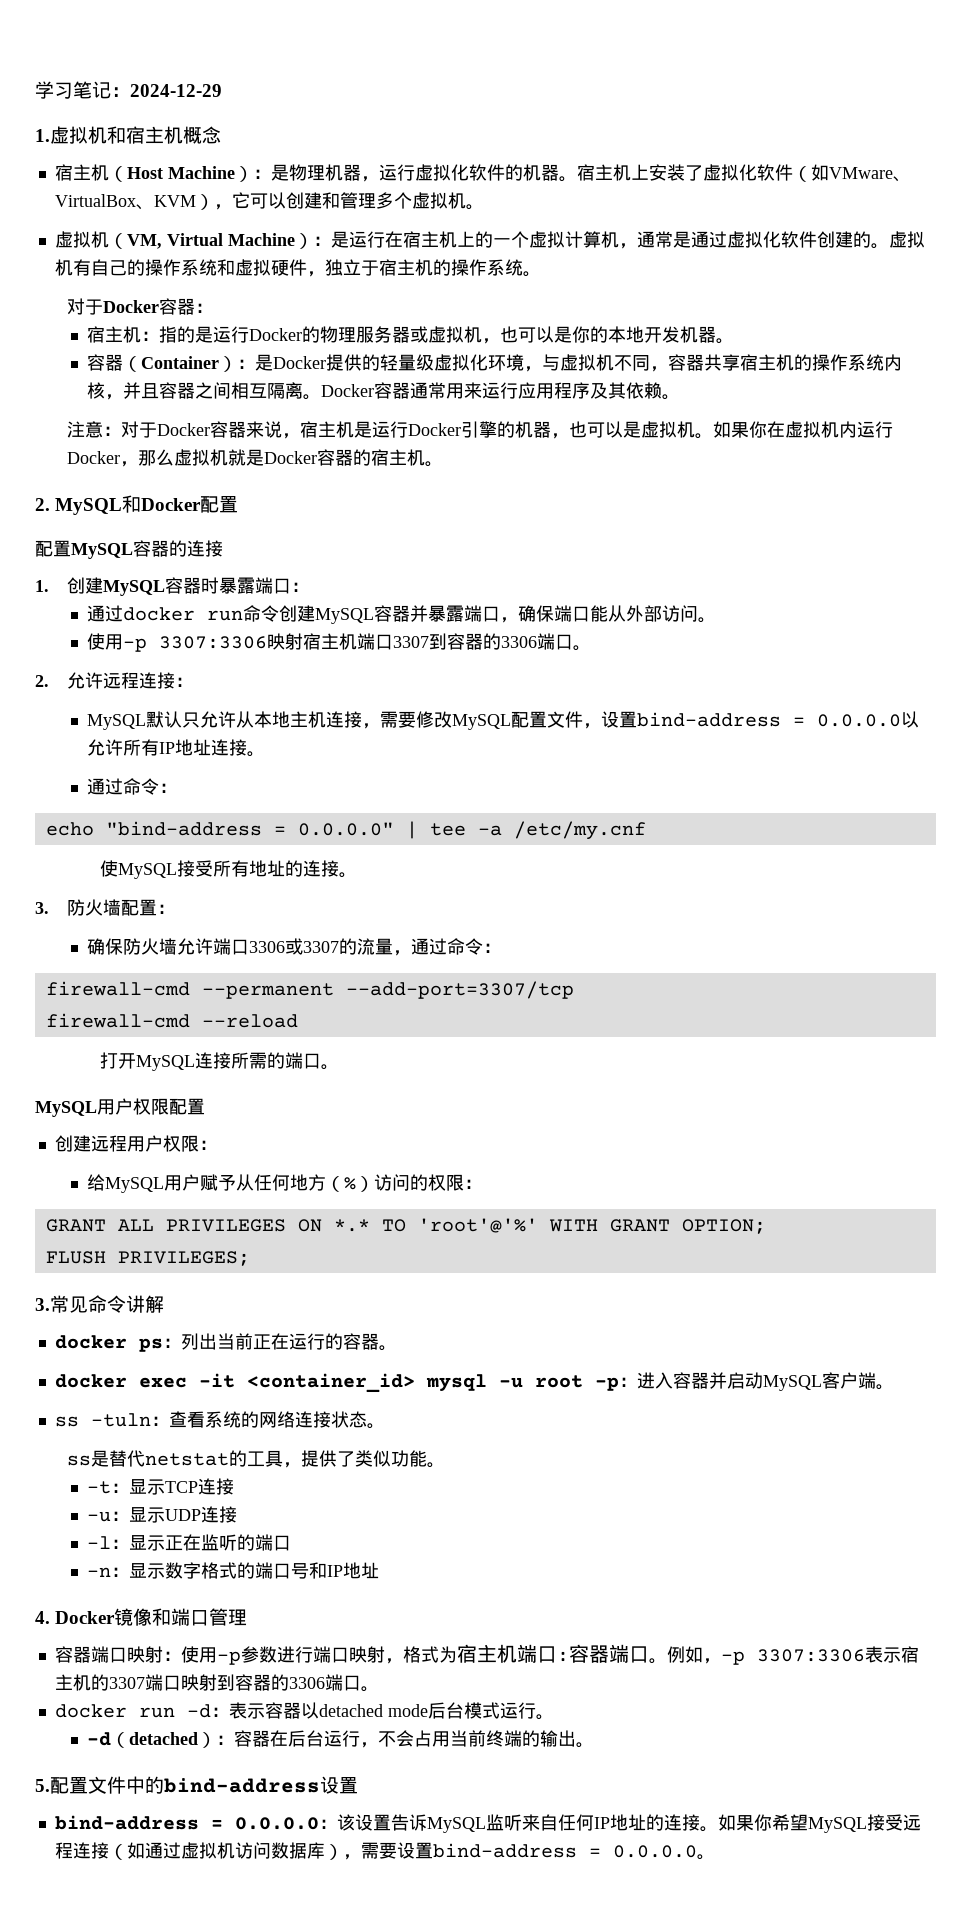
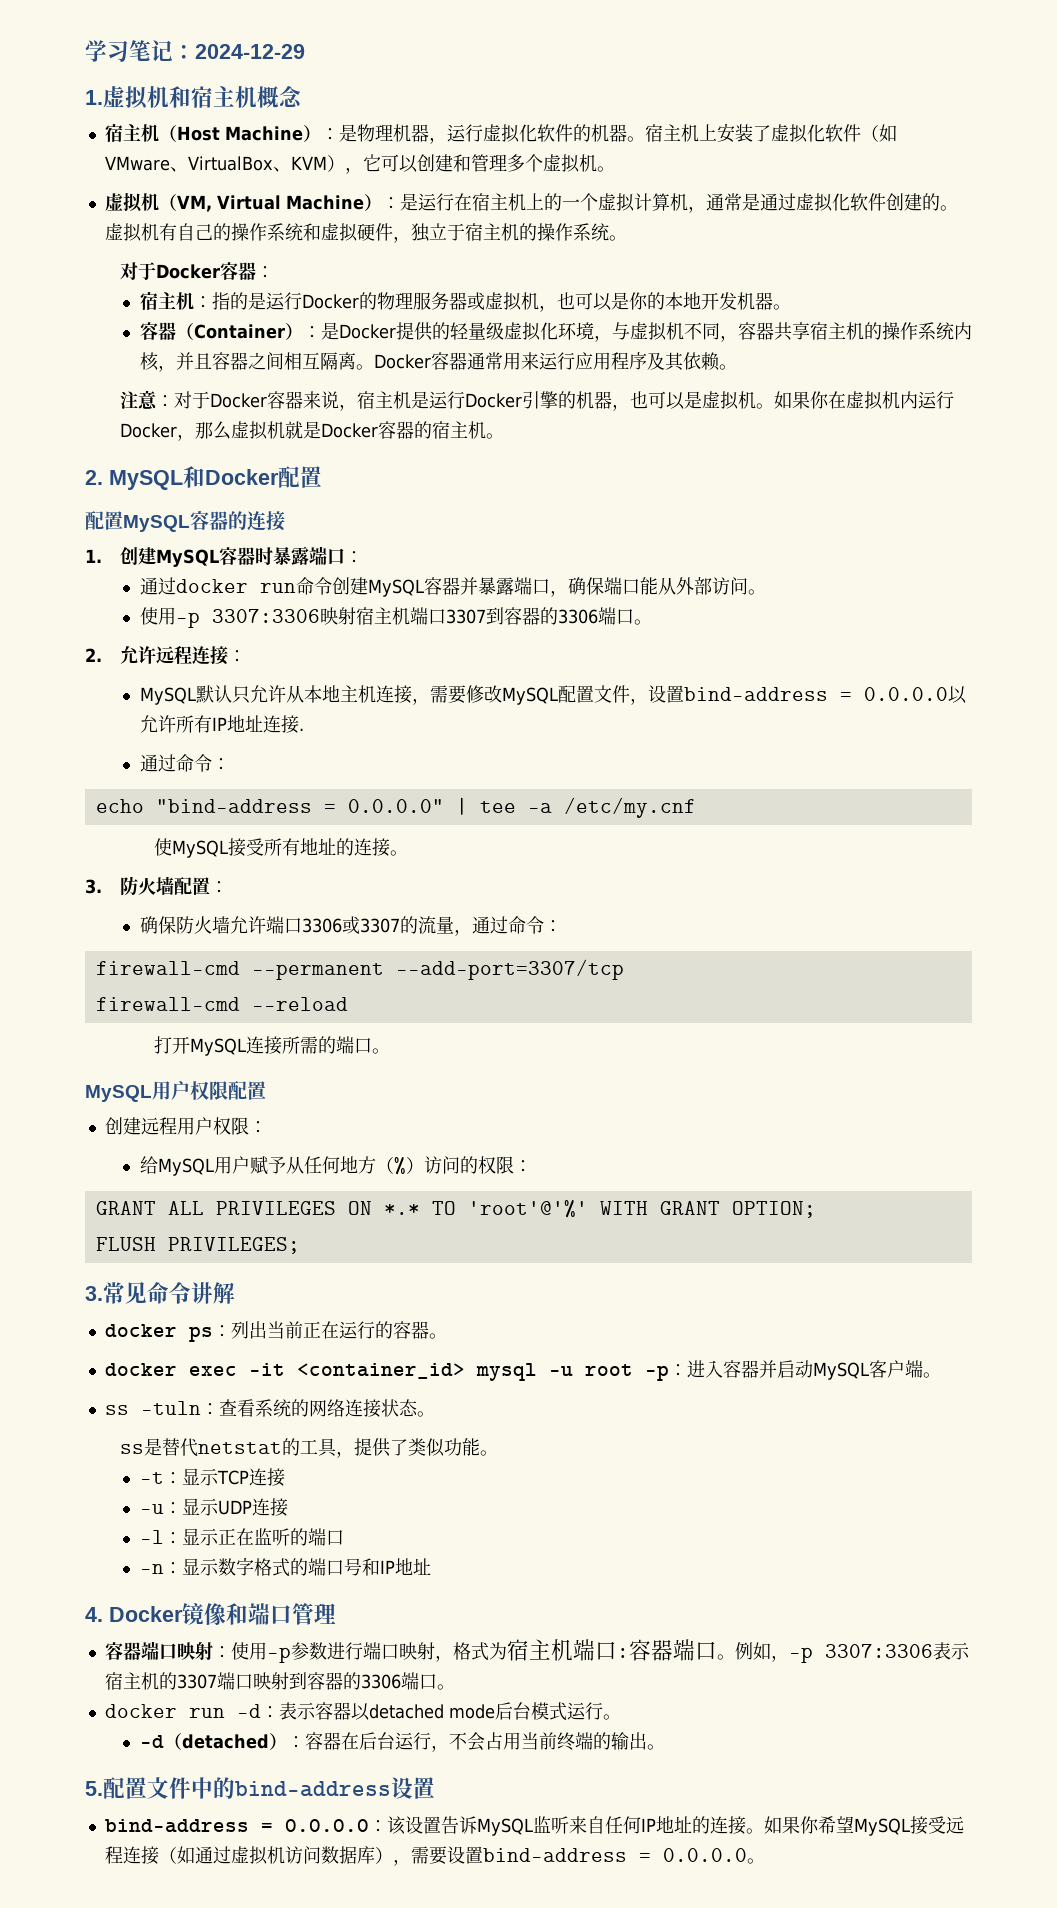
[247,751,266,757] 。 -> [298,728,304,731] .

